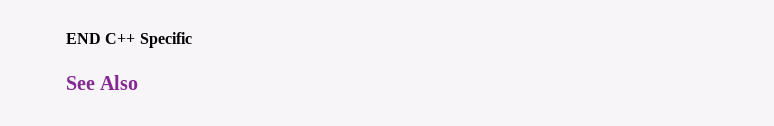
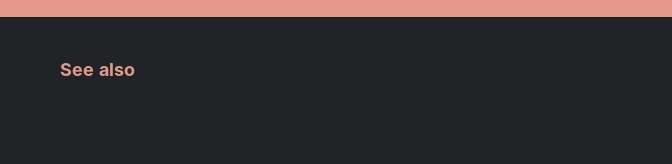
[66,32,192,48] [66,75,139,90] END C++ Specific // See Also -> [60,63,135,76] See also

